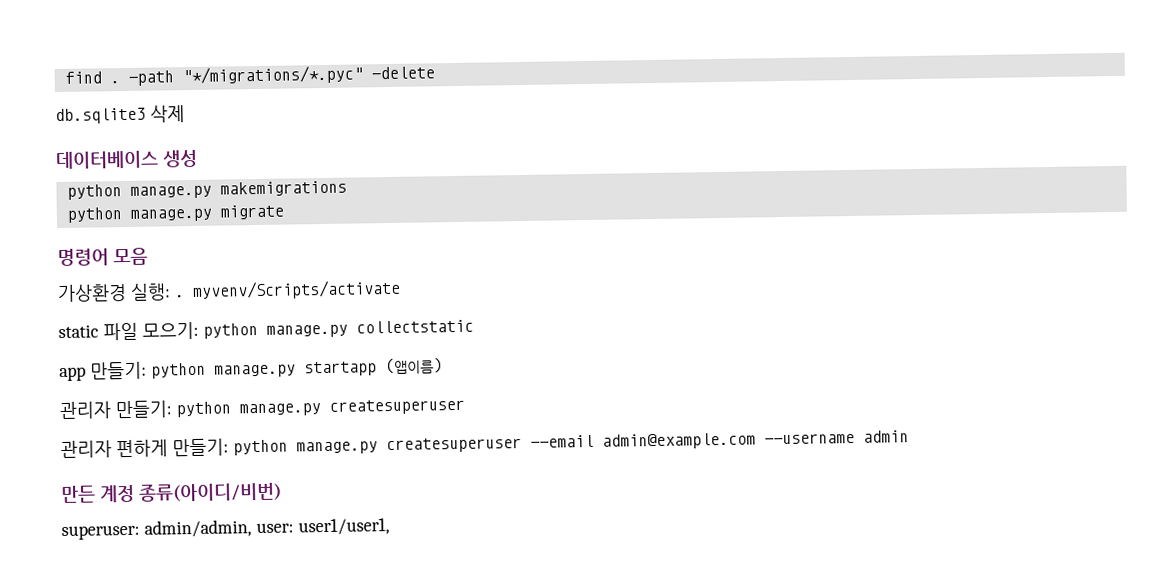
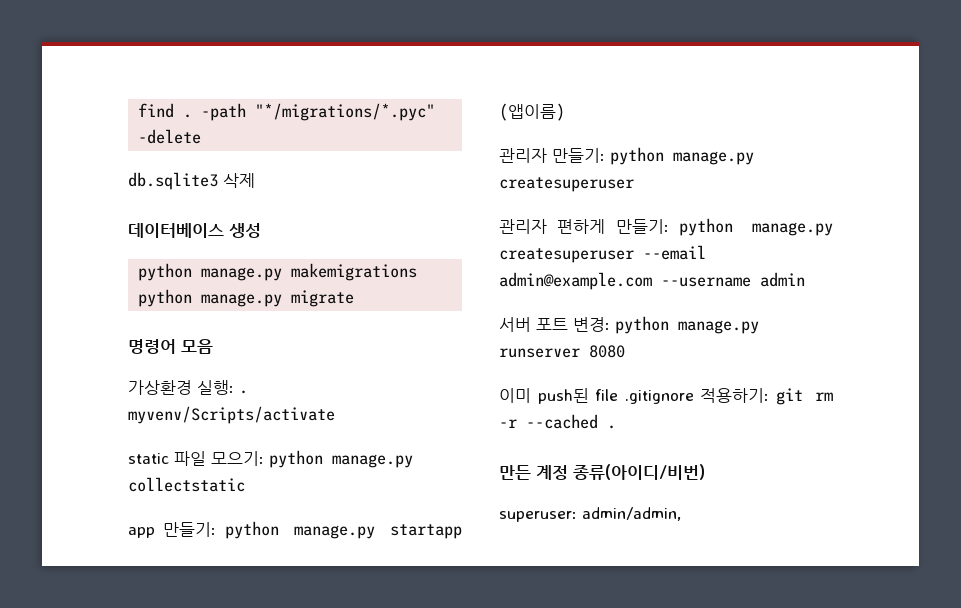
(909, 436) none -> [499,316,759,334] [499,345,625,358] [499,388,833,405] [499,414,616,429] // 서버 포트 변경: python manage.py runserver 8080 // 이미 push된 file .gitignore 적용하기: git rm -r --cached .
[255,518,390,536] user: user1/user1, -> (681, 514) none

